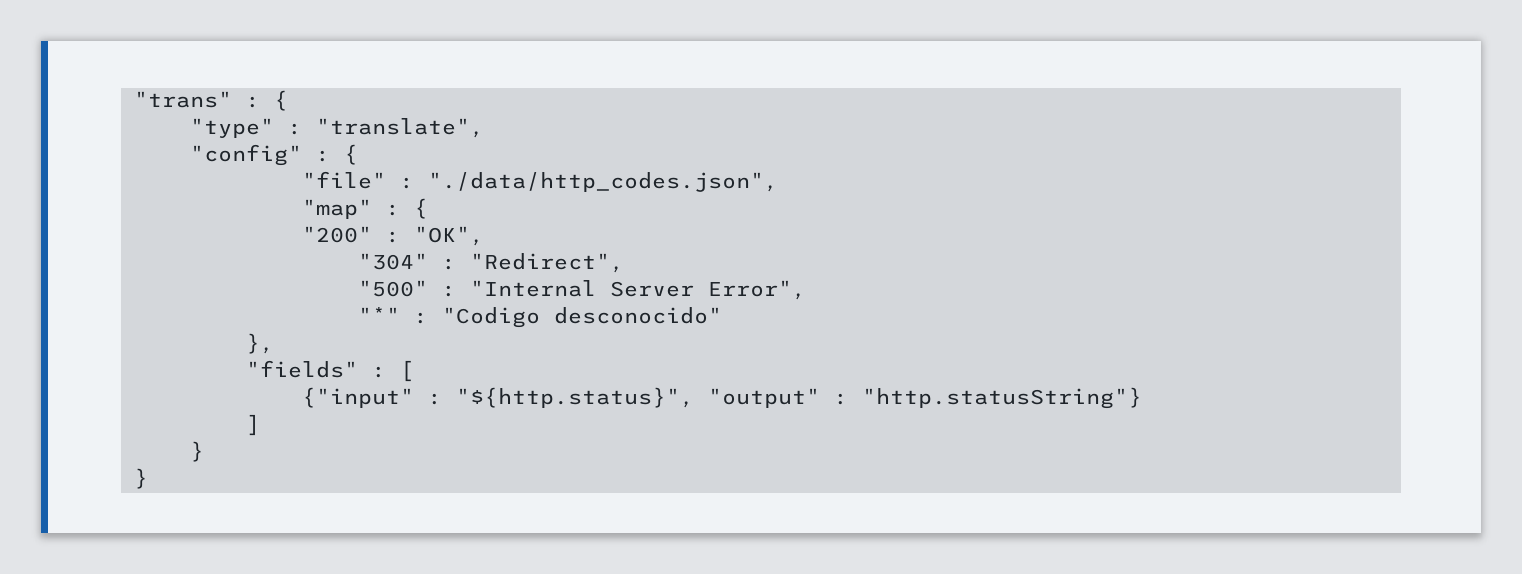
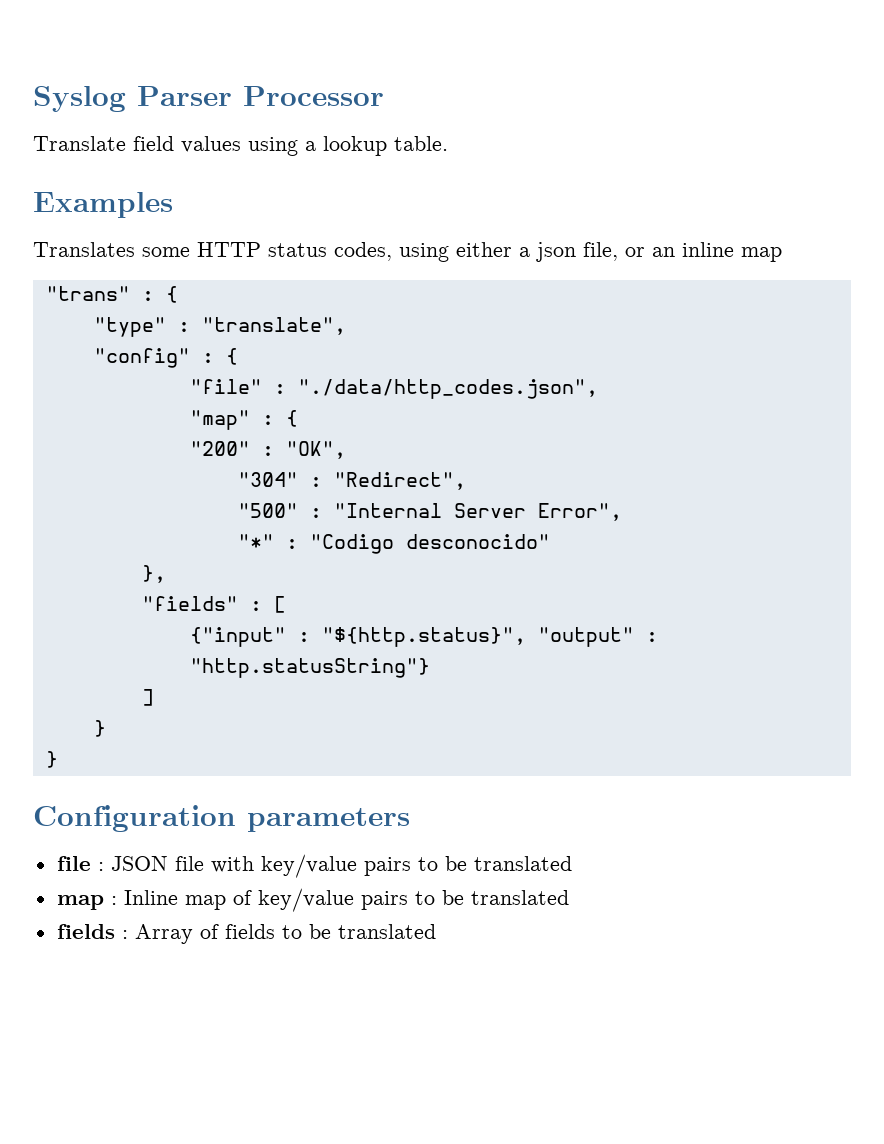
(133, 99) none -> [33,86,384,112] [33,136,448,156] [33,192,173,218] [33,242,782,262] Syslog Parser Processor // Translate field values using a lookup table. // Examples // Translates some HTTP status codes, using either a json file, or an inline map //
(148, 478) none -> [33,805,410,832] [56,854,572,878] [56,888,569,912] [56,924,436,944] // Configuration parameters // file : JSON file with key/value pairs to be translated // map : Inline map of key/value pairs to be translated // fields : Array of fields to be translated

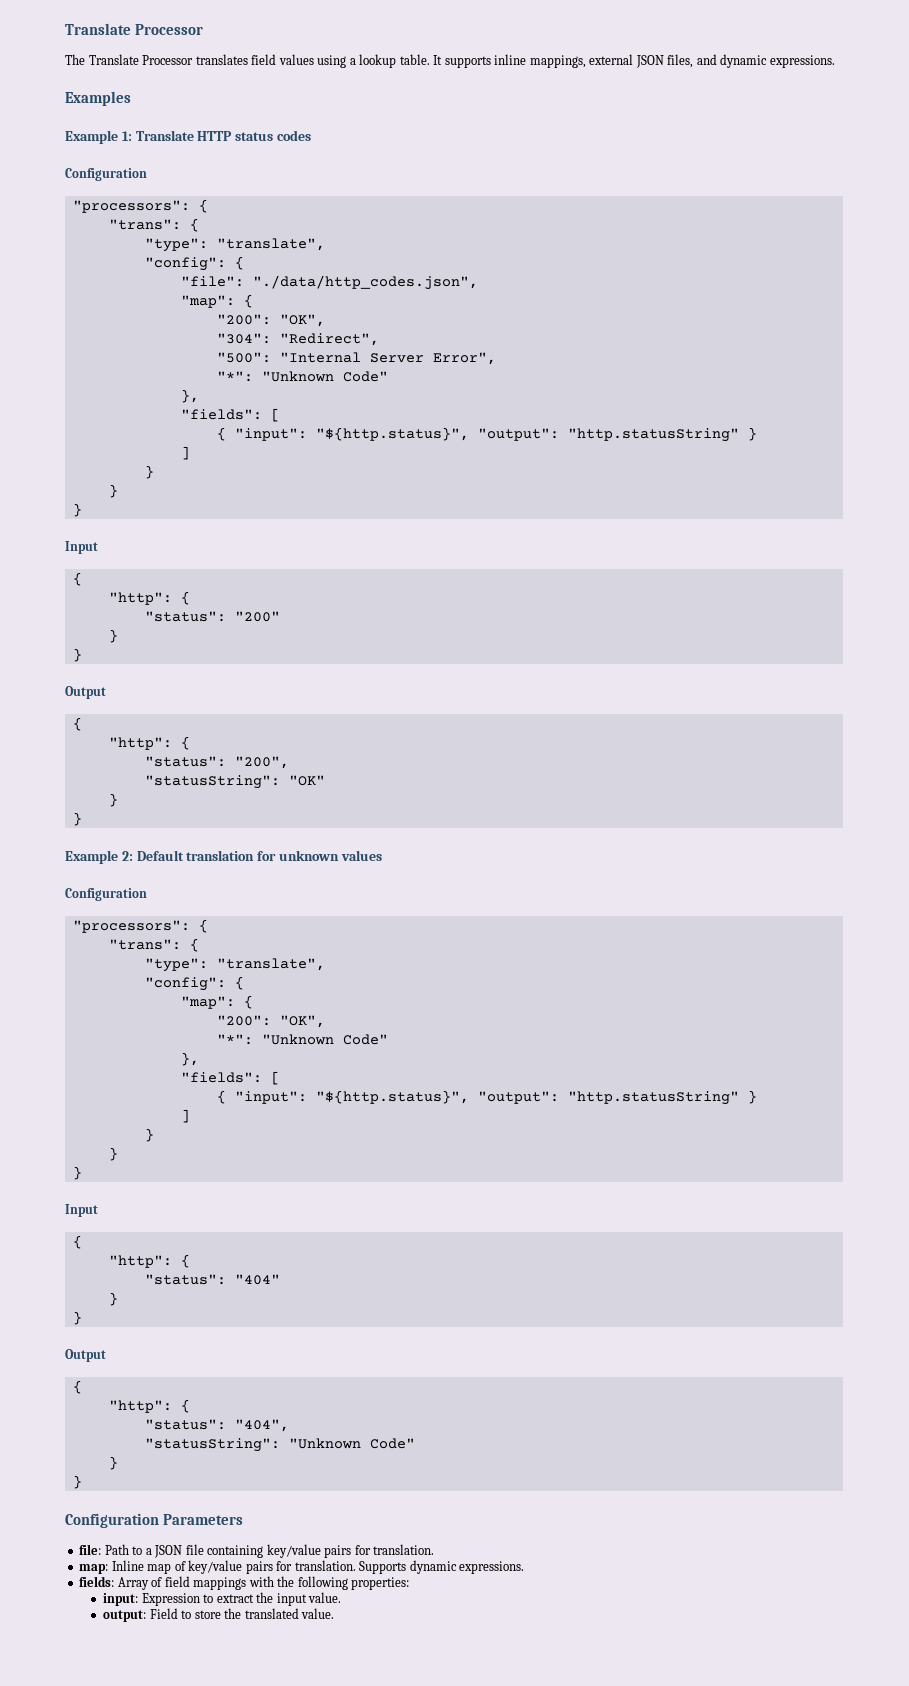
[33,86,232,112] Syslog Parser -> [65,23,131,35] Translate
[33,136,126,151] Translate -> [65,54,248,65] The Translate Processor translates
[33,192,173,218] [33,242,782,262] [45,286,178,303] [93,317,346,337] [93,348,238,368] [189,379,286,394] // Examples // Translates some HTTP status codes, using either a json file, or an inline map // "trans" : { // "type" : "translate", // "config" : { // "file" : -> [433,54,835,68] [65,91,131,106] [65,130,311,144] [65,168,147,181] [72,199,208,213] [108,218,199,232] [144,238,325,252] [144,256,244,271] [180,276,244,287] It supports inline mappings, external JSON files, and dynamic expressions. // Examples // Example 1: Translate HTTP status codes // Configuration // "processors": { // "trans": { // "type": "translate", // "config": { // "file":
[189,410,298,430] [189,441,346,459] [237,472,322,487] "map" : { // "200" : "OK", // "304" : -> [180,294,253,308] [216,314,325,327] [216,333,271,344] "map": { // "200": "OK", // "304":
[237,503,322,518] "500" : -> [216,352,271,363] "500":
[237,534,550,554] [141,565,166,583] [141,596,286,613] [189,627,658,647] [189,658,430,678] [141,689,154,706] [93,720,106,737] [45,751,58,768] [33,805,410,832] [56,856,104,871] "*" : "Codigo desconocido" // }, // "fields" : [ // {"input" : "${http.status}", "output" : "http.statusString"} // ] // } // } // Configuration parameters // file : -> [216,371,388,382] [180,389,199,403] [180,408,280,422] [216,427,757,442] [180,446,190,460] [144,465,154,479] [108,484,118,498] [72,503,82,517] [65,541,98,554] [72,572,82,586] [108,591,190,605] [144,611,280,622] [108,629,118,643] [72,648,82,662] [65,686,106,699] [72,717,82,731] [108,736,190,750] [144,756,289,769] [144,775,325,789] [108,793,118,807] [72,812,82,826] [65,850,382,864] [65,888,147,901] [72,919,208,933] [108,938,199,952] [144,958,325,972] [144,976,244,991] [180,995,253,1009] [216,1015,325,1028] [216,1034,388,1045] [180,1052,199,1066] [180,1071,280,1085] [216,1090,757,1105] [180,1109,190,1123] [144,1128,154,1142] [108,1147,118,1161] [72,1166,82,1180] [65,1204,98,1217] [72,1235,82,1249] [108,1254,190,1268] [144,1274,280,1285] [108,1292,118,1306] [72,1311,82,1325] [65,1349,106,1362] [72,1380,82,1394] [108,1399,190,1413] [144,1419,289,1432] [144,1438,415,1452] [108,1456,118,1470] [72,1475,82,1489] [65,1513,244,1528] [79,1544,152,1555] "*": "Unknown Code" // }, // "fields": [ // { "input": "${http.status}", "output": "http.statusString" } // ] // } // } // } // Input // { // "http": { // "status": "200" // } // } // Output // { // "http": { // "status": "200", // "statusString": "OK" // } // } // Example 2: Default translation for unknown values // Configuration // "processors": { // "trans": { // "type": "translate", // "config": { // "map": { // "200": "OK", // "*": "Unknown Code" // }, // "fields": [ // { "input": "${http.status}", "output": "http.statusString" } // ] // } // } // } // Input // { // "http": { // "status": "404" // } // } // Output // { // "http": { // "status": "404", // "statusString": "Unknown Code" // } // } // Configuration Parameters // file: Path to a
[210,854,572,878] [56,895,117,910] with key/value pairs to be translated // map : -> [207,1544,435,1558] [79,1564,109,1574] containing key/value pairs for translation. // map:
[414,890,569,905] [56,924,436,944] to be translated // fields : Array of fields to be translated -> [276,1560,525,1574] [79,1576,410,1590] [103,1592,342,1606] [103,1608,335,1622] for translation. Supports dynamic expressions. // fields: Array of field mappings with the following properties: // input: Expression to extract the input value. // output: Field to store the translated value.

